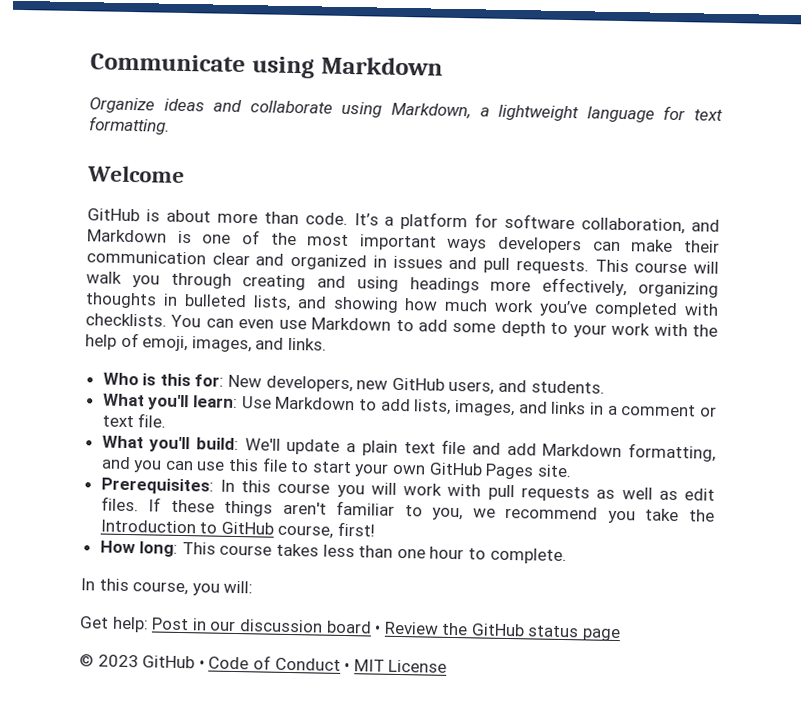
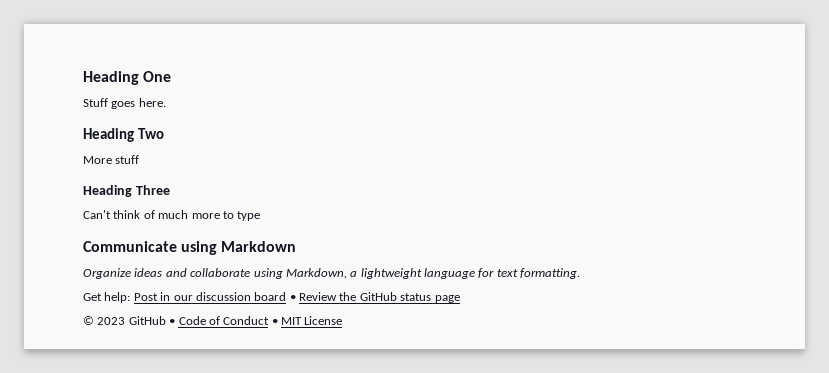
(90, 63) none -> [83,71,172,85] [83,98,166,109] [83,128,164,142] [83,155,140,164] [83,185,170,197] [83,210,261,221] Heading One // Stuff goes here. // Heading Two // More stuff // Heading Three // Can't think of much more to type //
[87,165,185,183] [87,208,720,235] [87,229,720,254] [86,250,720,275] [86,271,719,298] [85,292,720,319] [85,313,719,338] [85,332,327,353] [102,372,605,395] [102,393,717,417] [101,413,167,428] [101,435,716,462] [100,456,572,480] [100,477,715,502] [100,496,715,524] [99,519,376,539] [99,540,567,565] [80,578,254,596] // Welcome // GitHub is about more than code. It’s a platform for software collaboration, and Markdown is one of the most important ways developers can make their communication clear and organized in issues and pull requests. This course will walk you through creating and using headings more effectively, organizing thoughts in bulleted lists, and showing how much work you’ve completed with checklists. You can even use Markdown to add some depth to your work with the help of emoji, images, and links. // Who is this for: New developers, new GitHub users, and students. // What you'll learn: Use Markdown to add lists, images, and links in a comment or text file. // What you'll build: We'll update a plain text file and add Markdown formatting, and you can use this file to start your own GitHub Pages site. // Prerequisites: In this course you will work with pull requests as well as edit files. If these things aren't familiar to you, we recommend you take the Introduction to GitHub course, first! // How long: This course takes less than one hour to complete. // In this course, you will: -> (581, 273) none

